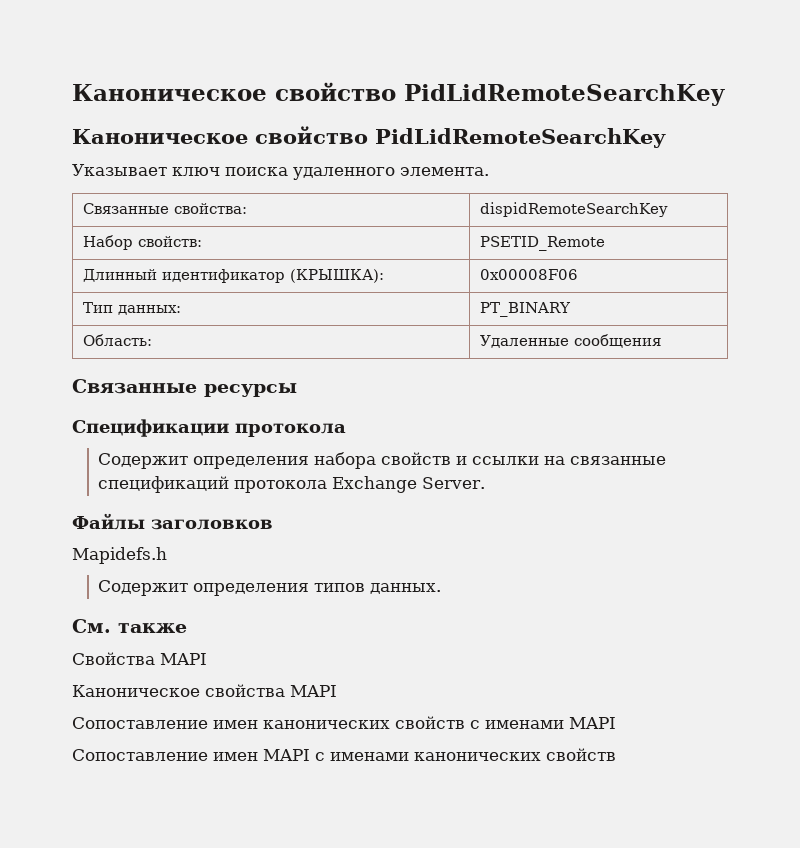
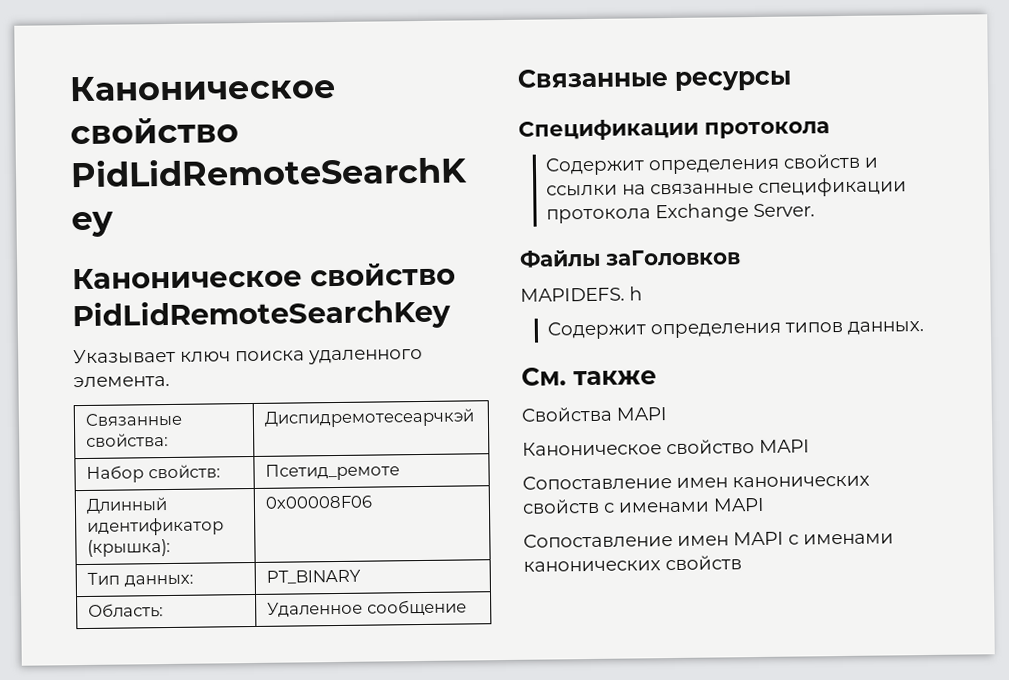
[479,202,668,217] dispidRemoteSearchKey -> [264,408,476,428] Диспидремотесеарчкэй
[479,236,605,251] PSETID_Remote -> [265,463,401,481] Псетид_ремоте
[289,269,384,283] (КРЫШКА): -> [87,538,172,557] (крышка):
[479,334,661,348] Удаленные сообщения -> [267,599,467,618] Удаленное сообщение
[314,452,377,469] набора -> (781, 166) none
[98,476,230,493] спецификаций -> [758,177,908,197] спецификации
[151,519,273,530] [72,547,167,564] заголовков // Mapidefs.h -> [605,249,741,266] [520,286,643,302] заГоловков // MAPIDEFS. h
[205,684,285,697] свойства -> [666,439,755,455] свойство

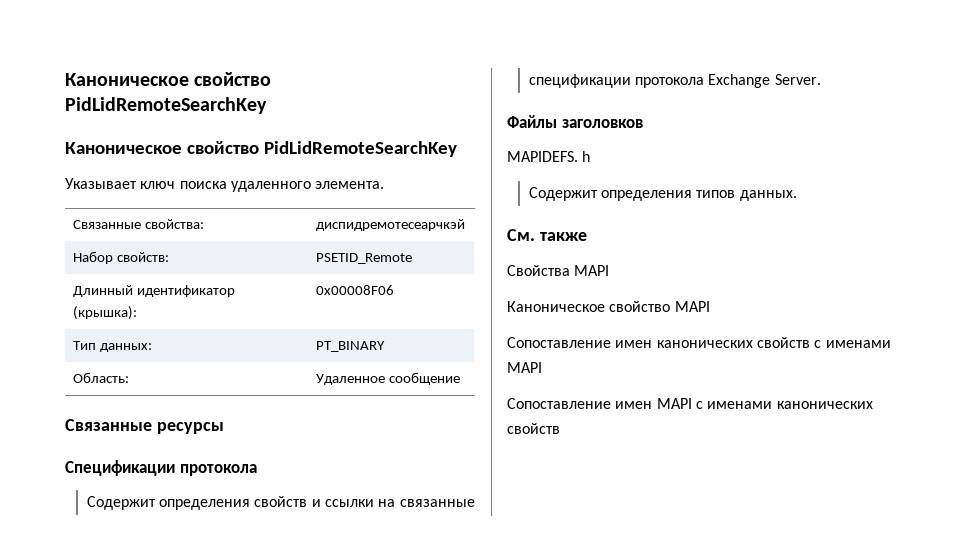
[264,408,476,428] Диспидремотесеарчкэй -> [315,219,465,231] диспидремотесеарчкэй
[265,463,401,481] Псетид_ремоте -> [315,253,412,264] PSETID_Remote
[605,249,741,266] заГоловков -> [561,119,643,128] заголовков

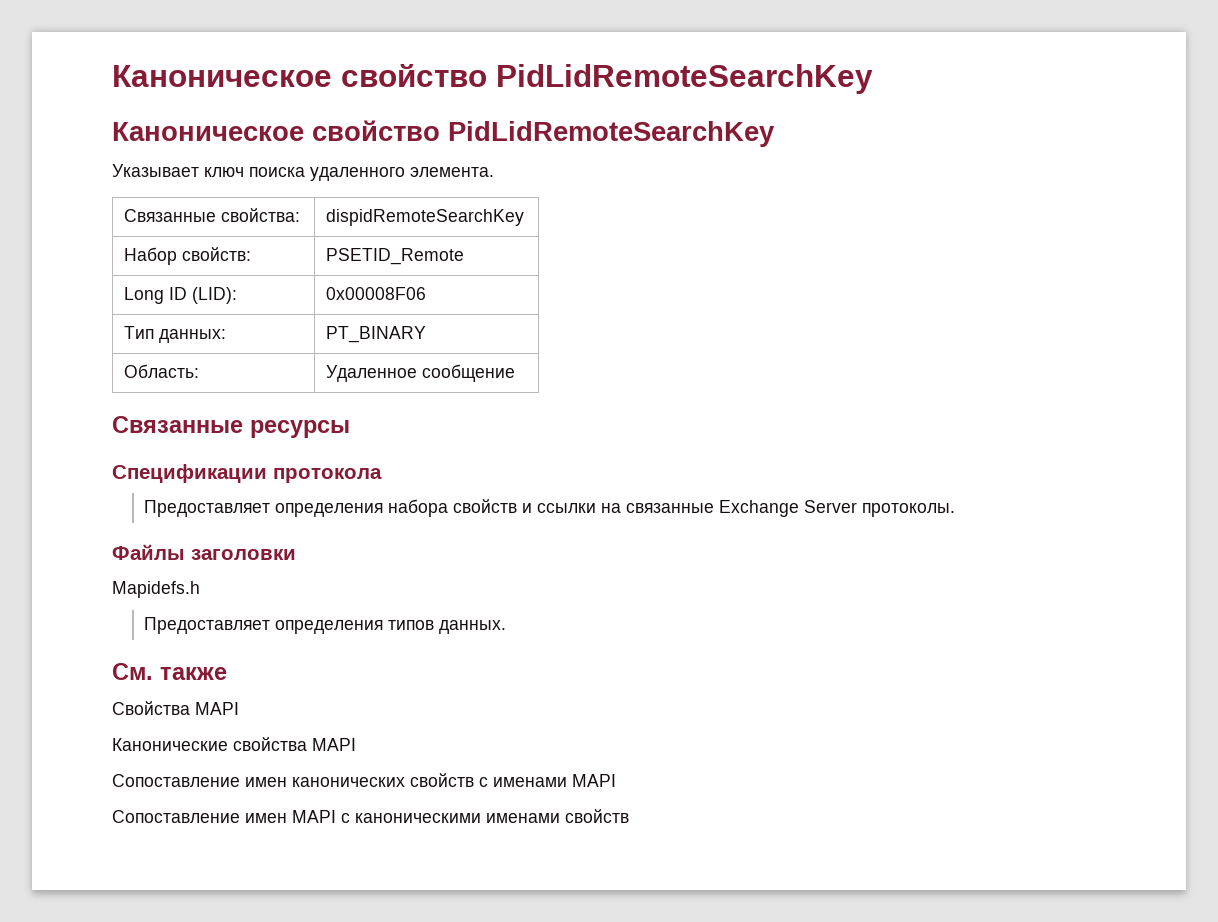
[315,219,465,231] диспидремотесеарчкэй -> [326,209,525,226] dispidRemoteSearchKey
[72,285,235,297] [72,306,137,320] Длинный идентификатор (крышка): -> [124,287,238,304] Long ID (LID):
[86,496,251,510] Содержит определения -> [143,499,448,517] Предоставляет определения набора
[528,74,821,88] [507,115,643,128] [507,151,591,162] [528,187,598,201] спецификации протокола Exchange Server. // Файлы заголовков // MAPIDEFS. h // Содержит -> [718,500,955,517] [112,544,296,560] [112,581,200,598] [143,617,270,634] Exchange Server протоколы. // Файлы заголовки // Mapidefs.h // Предоставляет
[507,301,671,312] Каноническое свойство -> [112,737,307,751] Канонические свойства
[707,401,873,409] именами канонических -> [355,813,560,823] каноническими именами

